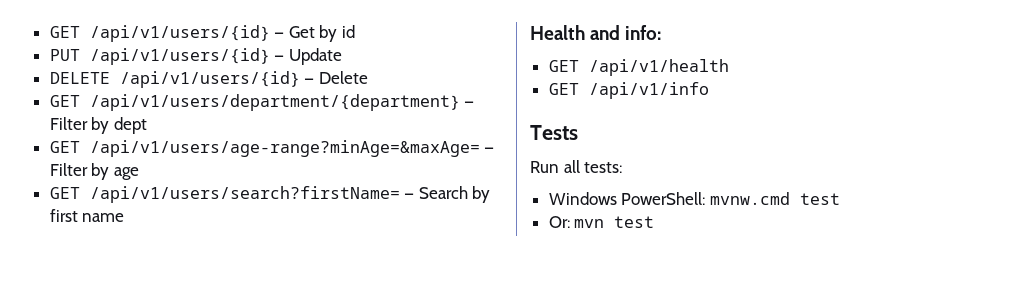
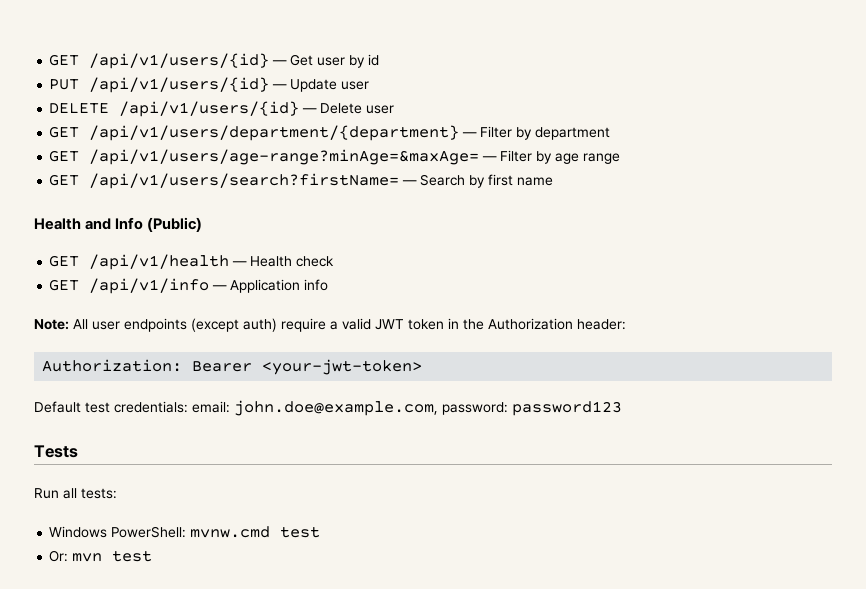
(315, 32) none -> [317,57,346,66] user
(342, 56) none -> [341,81,370,90] user
(368, 77) none -> [366,105,395,114] user
[113,117,147,134] dept -> [535,127,611,140] department
(139, 173) none -> [583,153,621,164] range
[625,25,662,40] info: -> [115,217,203,232] Info (Public)
(729, 67) none -> [232,256,335,267] — Health check
(709, 90) none -> [212,279,329,293] [34,318,626,332] [42,359,423,375] [34,400,622,416] — Application info // Note: All user endpoints (except auth) require a valid JWT token in the Authorization header: // Authorization: Bearer <your-jwt-token> // Default test credentials: email: john.doe@example.com, password: password123

